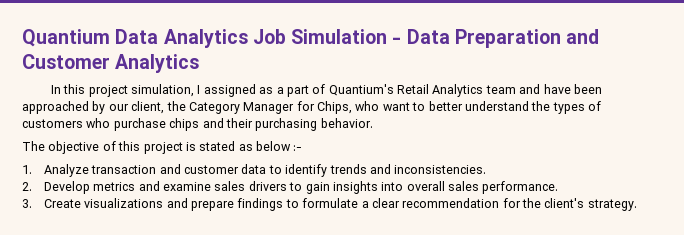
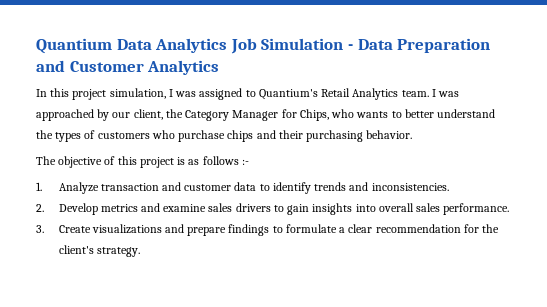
[203,84,602,97] assigned as a part of Quantium's Retail Analytics team and have been -> [175,88,460,100] was assigned to Quantium's Retail Analytics team. I was
[382,102,410,111] want -> [356,111,389,118] wants
[199,141,291,151] stated as below -> [188,156,239,165] as follows

